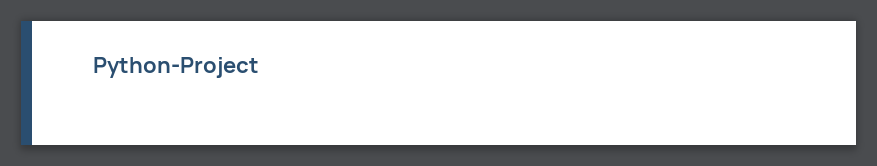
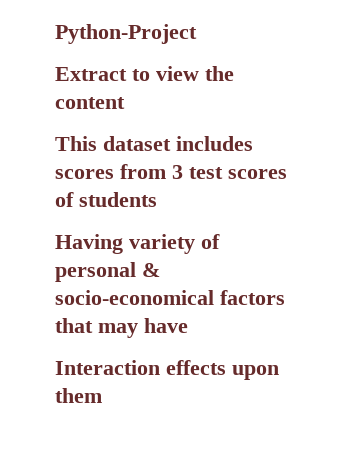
(259, 67) none -> [55,66,234,81] [55,97,125,109] [55,136,253,151] [55,164,287,179] [55,192,157,207] [55,234,220,254] [55,262,160,282] [55,290,285,305] [55,318,188,338] [55,360,279,380] [55,388,102,403] // Extract to view the content // This dataset includes scores from 3 test scores of students // Having variety of personal & socio-economical factors that may have // Interaction effects upon them

